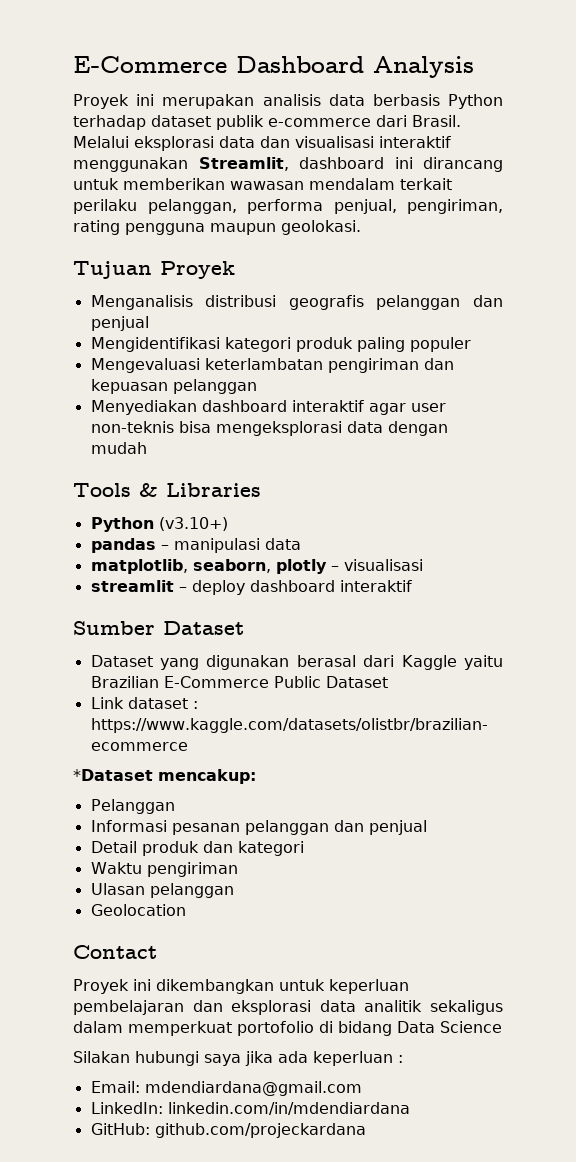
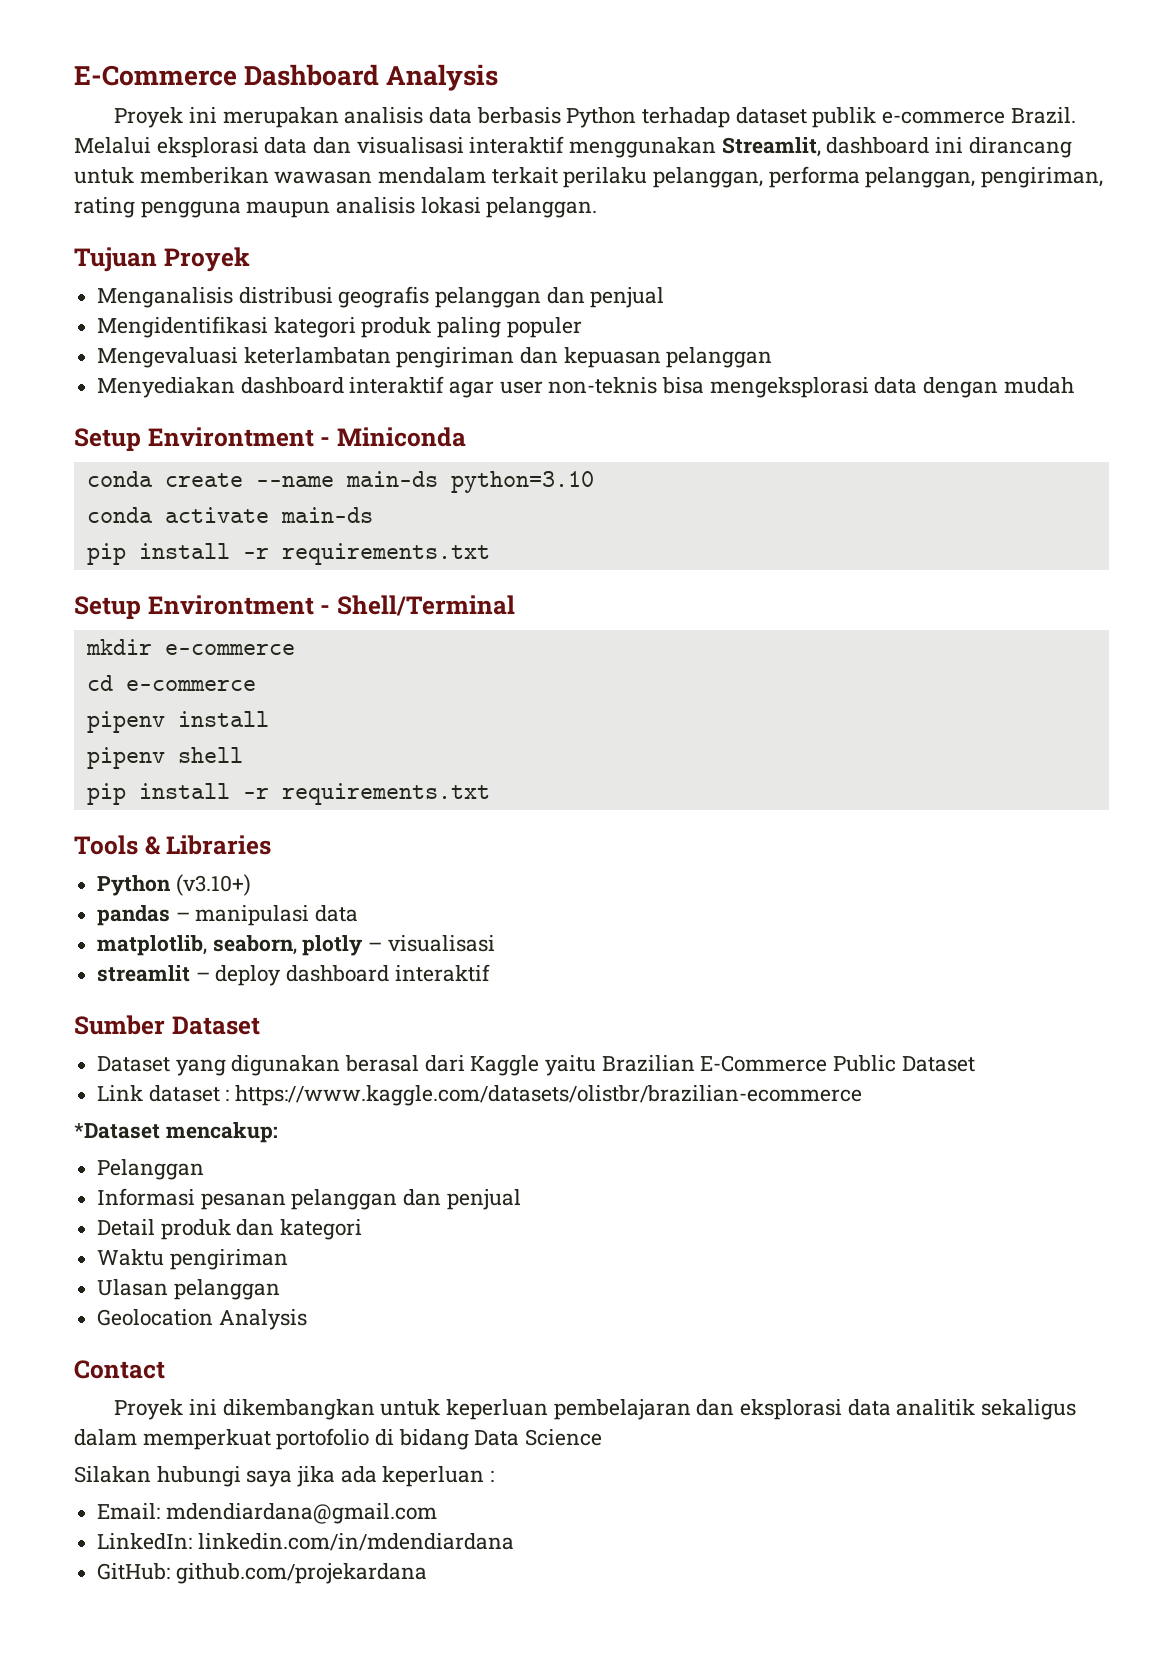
[376,115,461,127] dari Brasil. -> [1010,107,1076,124] Brazil.
[333,199,397,214] penjual, -> [865,167,976,188] pelanggan,
[281,220,361,235] geolokasi. -> [336,197,598,218] analisis lokasi pelanggan.
(147, 448) none -> [74,427,466,451] [86,471,594,493] [86,507,373,523] [86,543,490,565] [74,595,515,619] [85,639,295,655] [86,675,256,691] [86,711,269,733] [86,747,243,769] [86,783,490,805] // Setup Environtment - Miniconda // conda create --name main-ds python=3.10 // conda activate main-ds // pip install -r requirements.txt // Setup Environtment - Shell/Terminal // mkdir e-commerce // cd e-commerce // pipenv install // pipenv shell // pip install -r requirements.txt
(186, 910) none -> [218,1309,307,1330] Analysis
[154,1123,366,1138] github.com/projeckardana -> [175,1563,427,1584] github.com/projekardana

